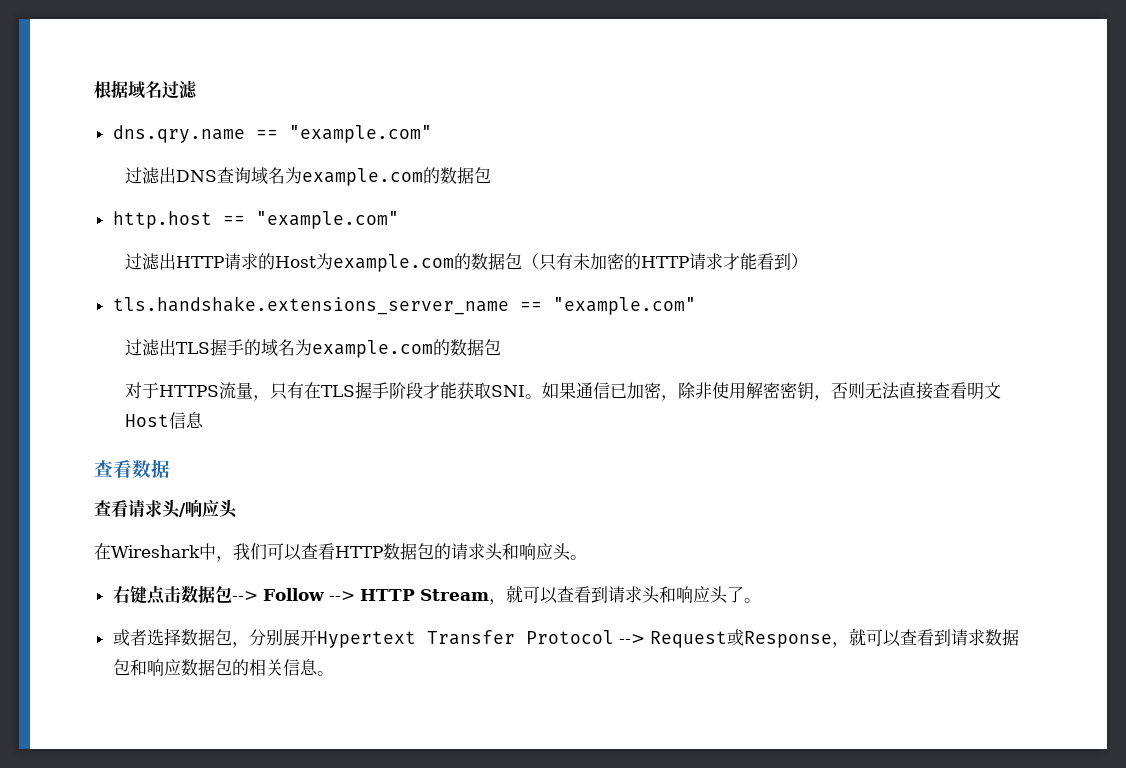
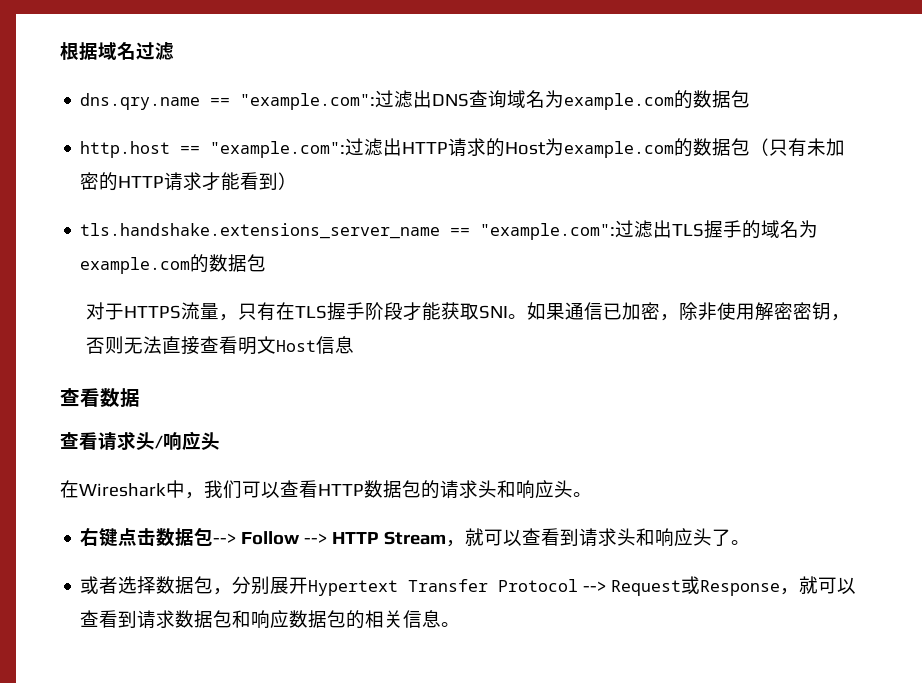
[288,125,432,143] "example.com" // -> [240,93,376,110] "example.com":
[255,211,399,229] "example.com" // -> [210,141,346,158] "example.com":
[552,297,696,315] "example.com" // -> [480,223,616,240] "example.com":

